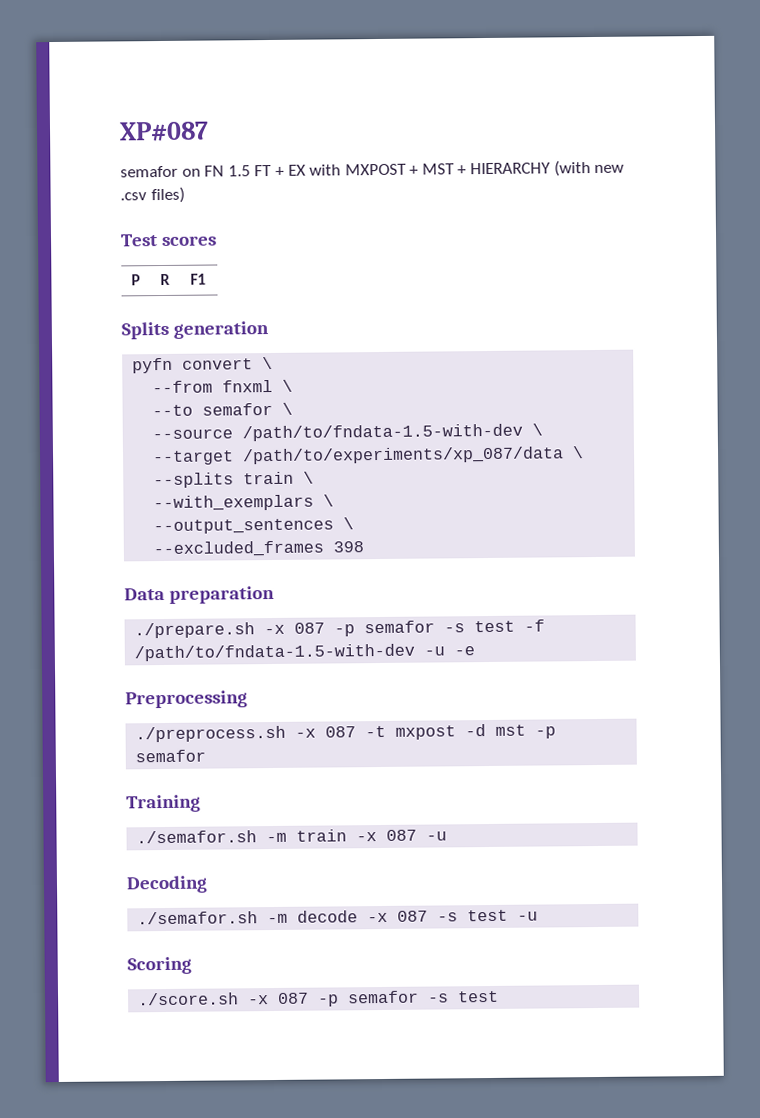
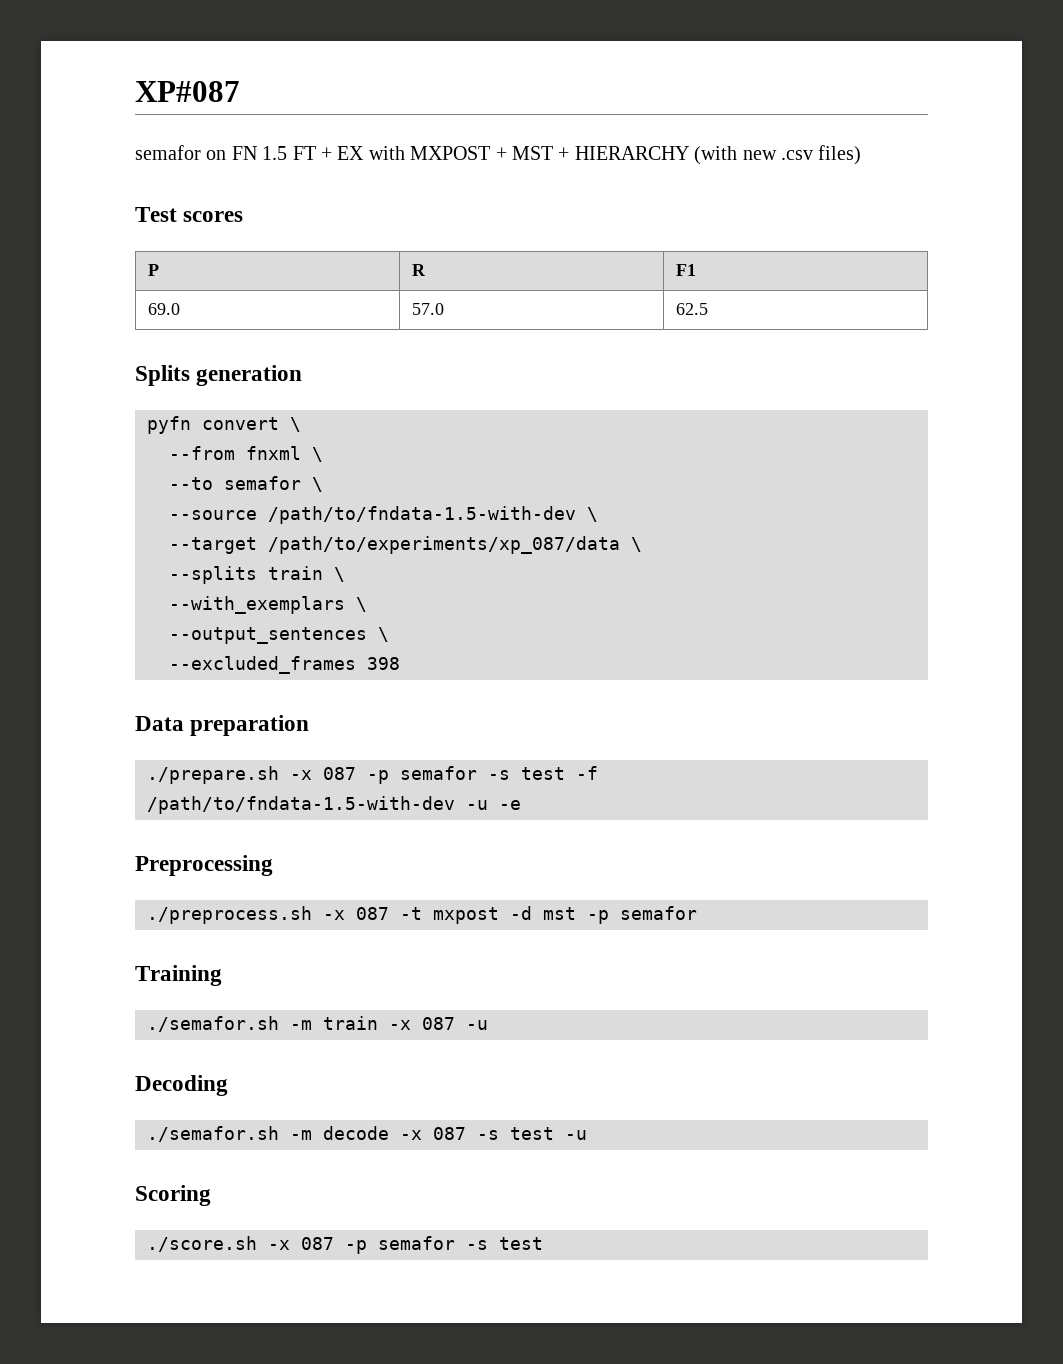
(206, 279) none -> [147,303,180,315] [411,303,444,315] [675,303,708,315] // 69.0 | 57.0 | 62.5

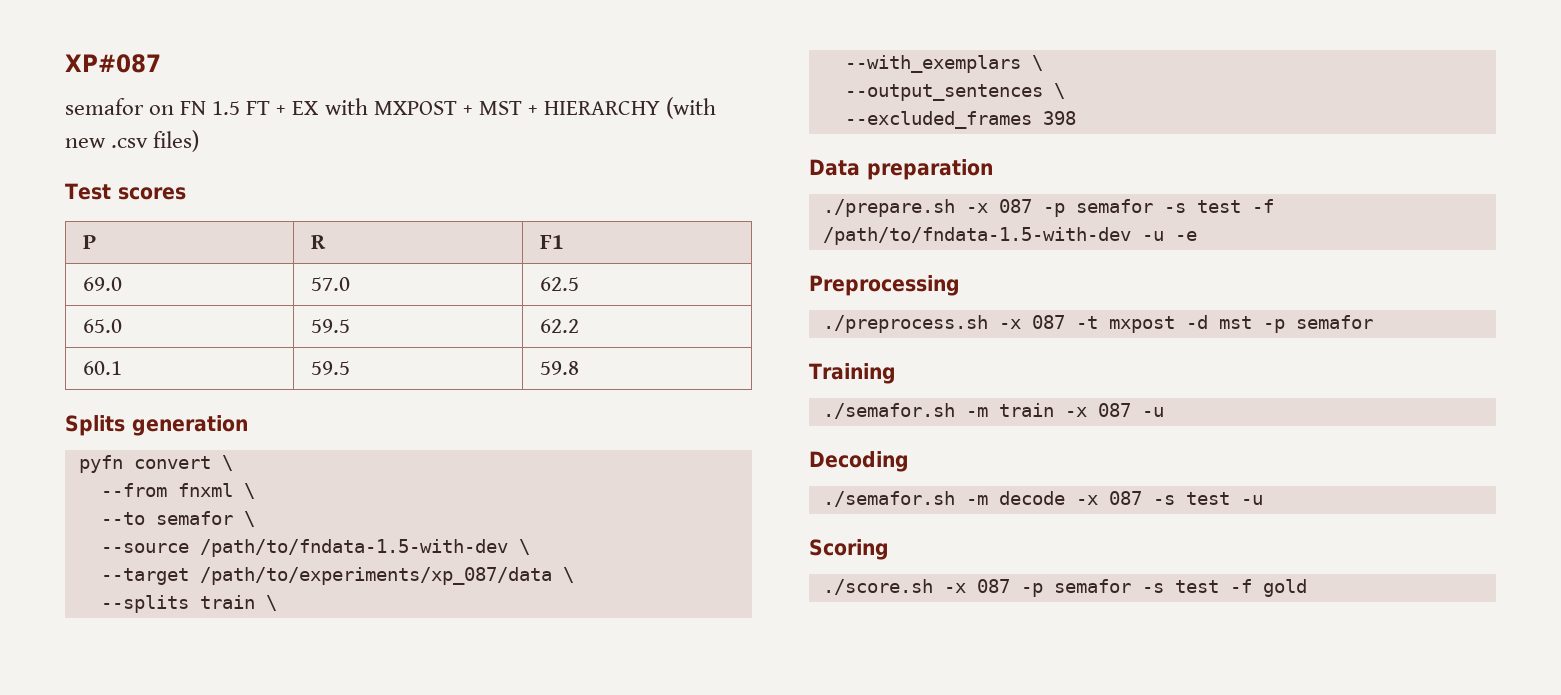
(708, 309) none -> [82,319,122,333] [310,319,350,333] [539,319,579,333] [82,361,122,375] [310,361,350,375] [539,361,579,375] // 65.0 | 59.5 | 62.2 // 60.1 | 59.5 | 59.8
(543, 1243) none -> [1229,579,1307,597] -f gold

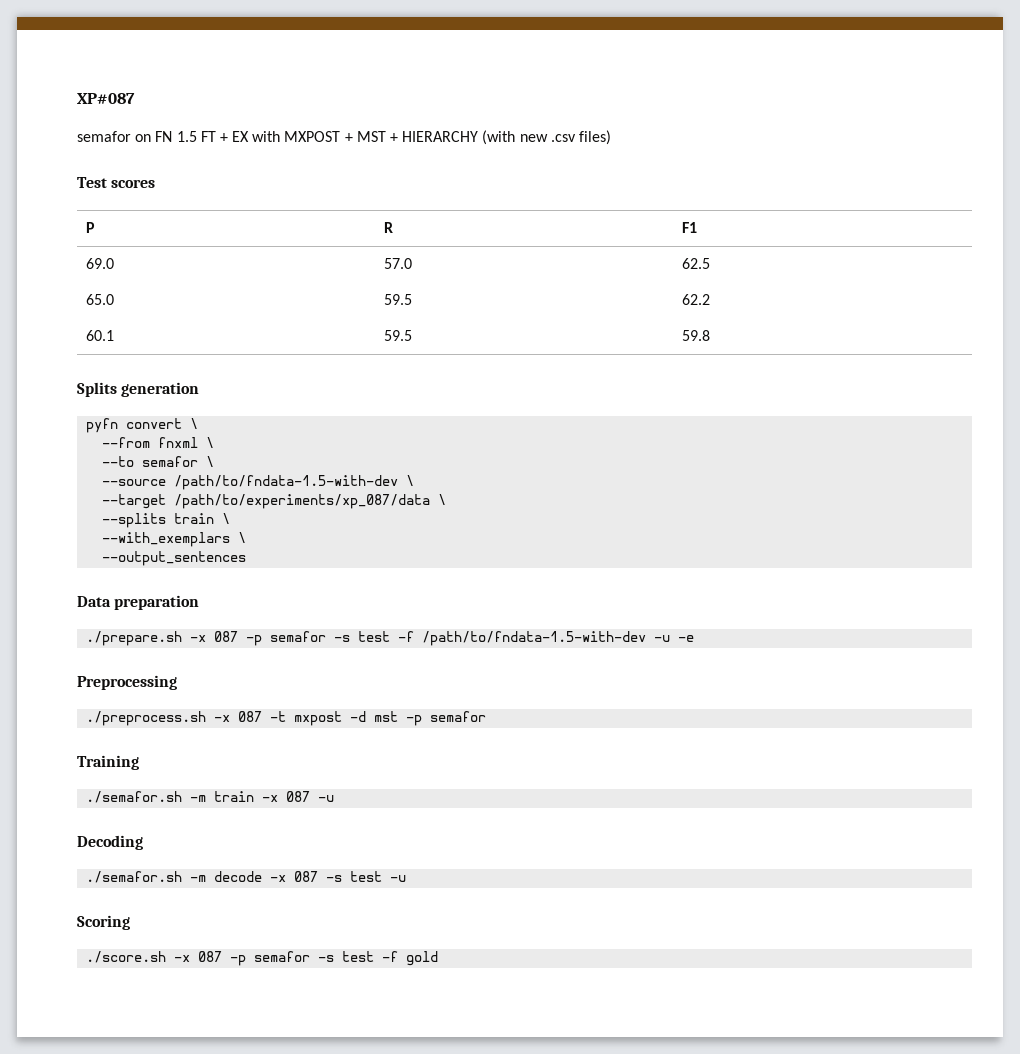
[1053,83,1065,99] [844,111,1076,129] \ // --excluded_frames 398 -> (247, 558) none

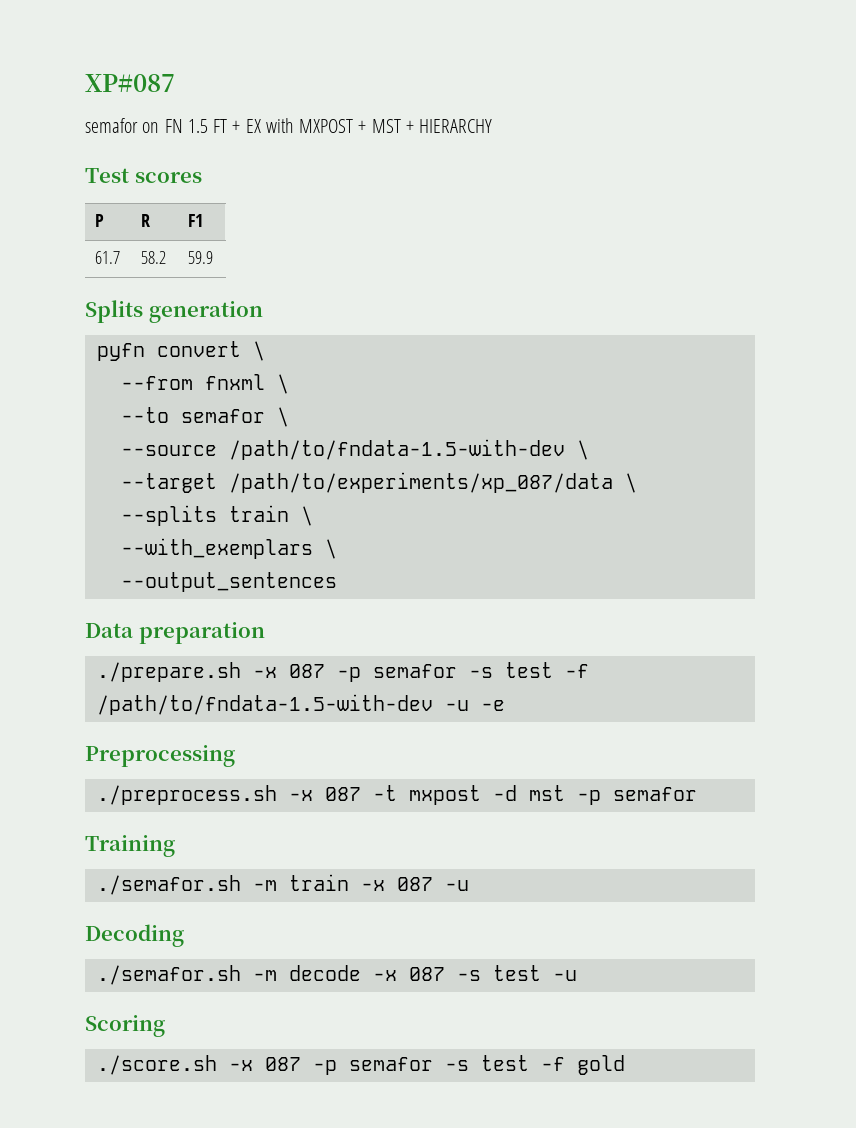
[482,130,611,145] (with new .csv files) -> (493, 126) none
[86,258,115,269] [384,258,413,269] [682,258,711,269] [86,294,115,305] [384,294,413,305] [682,294,711,305] [86,330,115,341] [384,330,413,341] [682,330,711,341] 69.0 | 57.0 | 62.5 // 65.0 | 59.5 | 62.2 // 60.1 | 59.5 | 59.8 -> [95,251,121,264] [141,251,167,264] [188,251,214,264] 61.7 | 58.2 | 59.9

